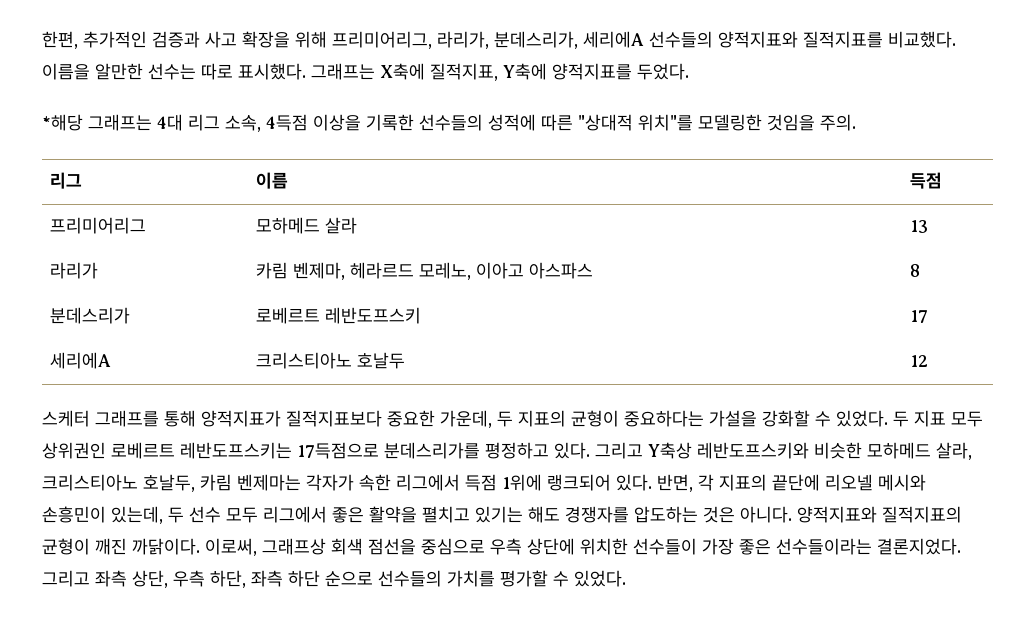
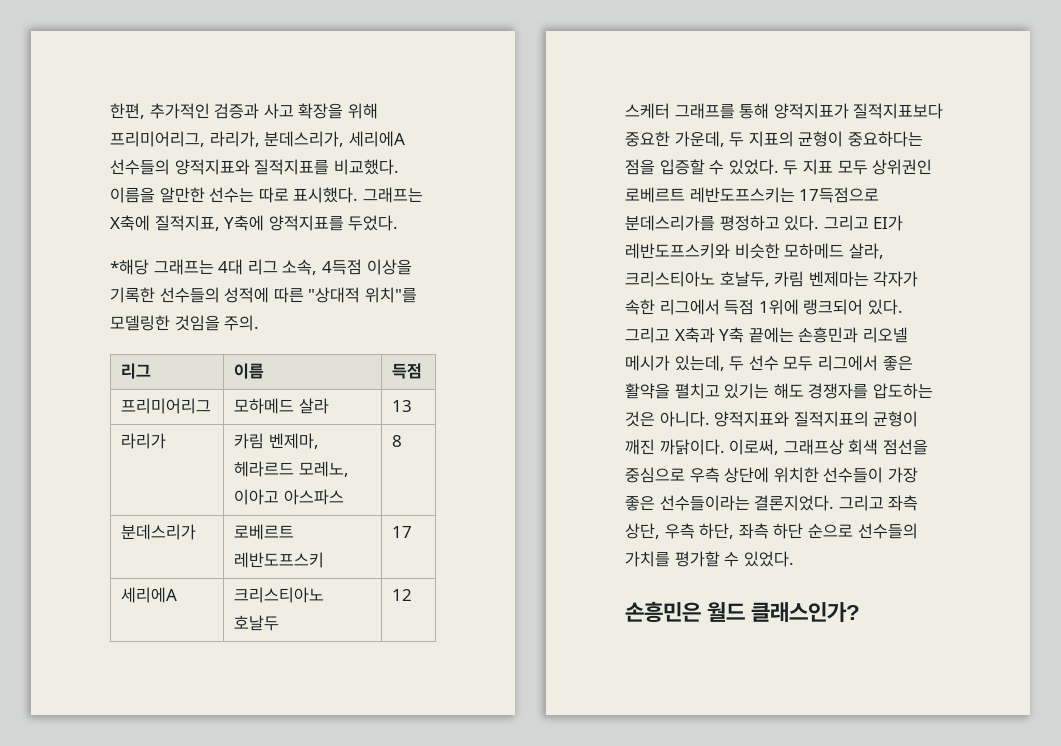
[709,410,810,427] 가설을 강화할 -> [625,159,705,175] 점을 입증할
[648,442,692,459] Y축상 -> [873,215,904,231] EI가
[657,474,926,492] [42,506,106,523] 반면, 각 지표의 끝단에 리오넬 메시와 손흥민이 -> [625,327,908,343] [625,355,670,371] 그리고 X축과 Y축 끝에는 손흥민과 리오넬 메시가
(626, 578) none -> [625,601,861,623] // 손흥민은 월드 클래스인가?

